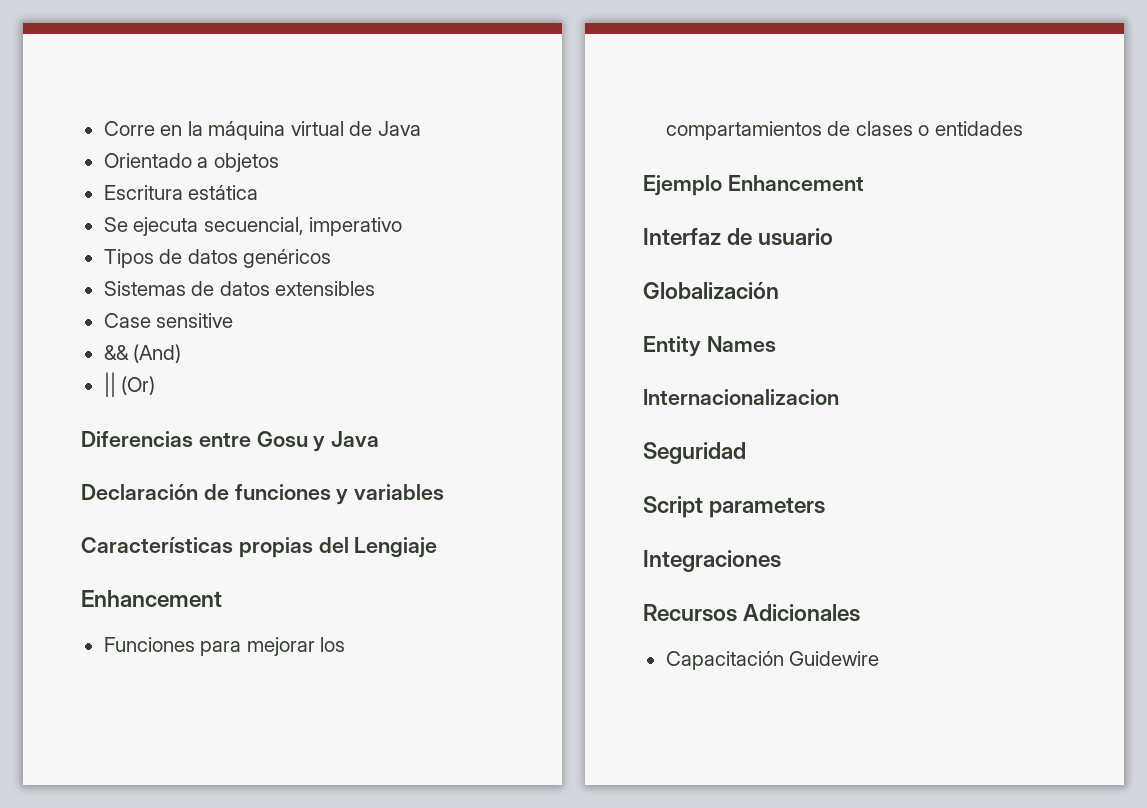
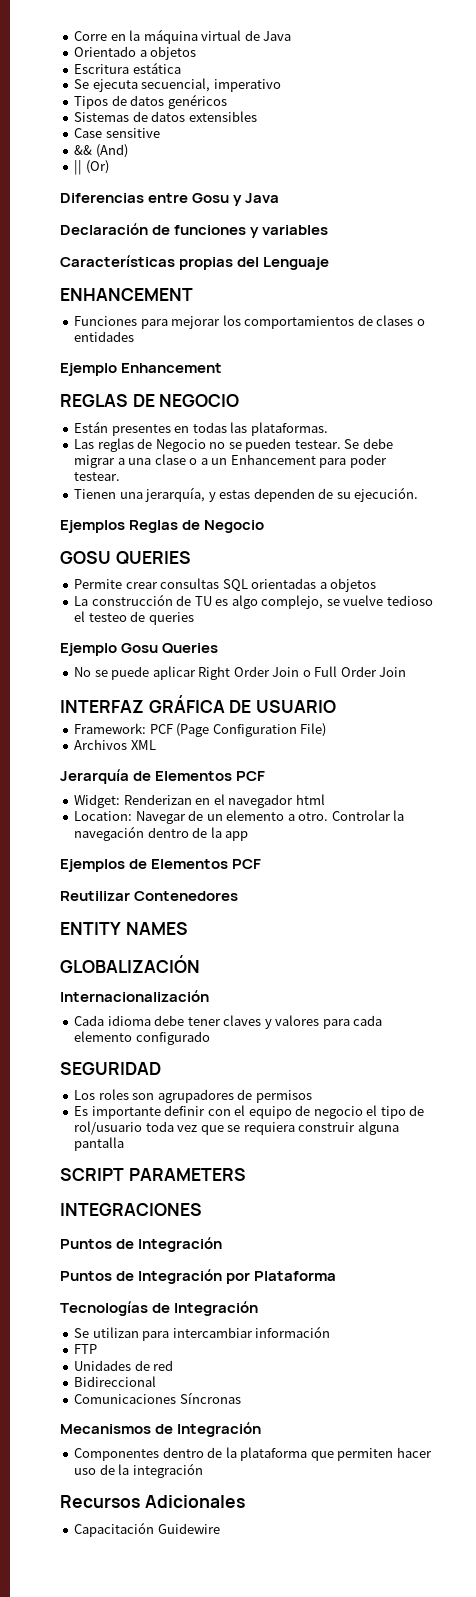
[354,537,438,558] [81,590,222,607] Lengiaje // Enhancement -> [263,257,330,270] [60,288,193,301] Lenguaje // ENHANCEMENT
[665,121,822,140] compartamientos -> [244,316,355,329] comportamientos
[643,228,834,246] [643,282,779,299] [643,336,776,357] [643,389,839,405] [643,442,746,464] [643,496,826,518] [643,550,781,572] Interfaz de usuario // Globalización // Entity Names // Internacionalizacion // Seguridad // Script parameters // Integraciones -> [60,394,240,407] [74,421,328,436] [74,438,393,452] [74,454,387,468] [74,472,121,481] [74,487,419,502] [60,520,265,533] [60,551,191,565] [74,578,377,592] [74,594,433,609] [74,611,194,625] [60,643,219,656] [74,666,407,680] [60,695,337,713] [74,723,327,737] [74,739,156,750] [60,769,266,784] [74,794,325,808] [74,810,405,824] [74,826,249,841] [60,859,262,872] [60,891,239,901] [60,922,188,935] [60,955,200,973] [60,990,209,1002] [74,1015,383,1029] [74,1031,210,1045] [60,1062,161,1075] [74,1089,312,1103] [74,1105,425,1119] [74,1121,399,1135] [74,1137,125,1151] [60,1168,246,1181] [60,1203,202,1216] [60,1237,223,1252] [60,1269,337,1284] [60,1301,259,1316] [74,1326,331,1341] [74,1344,98,1354] [74,1360,174,1371] [74,1376,157,1387] [74,1392,241,1404] [60,1422,262,1437] [74,1447,432,1461] [74,1463,203,1478] REGLAS DE NEGOCIO // Están presentes en todas las plataformas. // Las reglas de Negocio no se pueden testear. Se debe migrar a una clase o a un Enhancement para poder testear. // Tienen una jerarquía, y estas dependen de su ejecución. // Ejemplos Reglas de Negocio // GOSU QUERIES // Permite crear consultas SQL orientadas a objetos // La construcción de TU es algo complejo, se vuelve tedioso el testeo de queries // Ejemplo Gosu Queries // No se puede aplicar Right Order Join o Full Order Join // INTERFAZ GRÁFICA DE USUARIO // Framework: PCF (Page Configuration File) // Archivos XML // Jerarquía de Elementos PCF // Widget: Renderizan en el navegador html // Location: Navegar de un elemento a otro. Controlar la navegación dentro de la app // Ejemplos de Elementos PCF // Reutilizar Contenedores // ENTITY NAMES // GLOBALIZACIÓN // Internacionalización // Cada idioma debe tener claves y valores para cada elemento configurado // SEGURIDAD // Los roles son agrupadores de permisos // Es importante definir con el equipo de negocio el tipo de rol/usuario toda vez que se requiera construir alguna pantalla // SCRIPT PARAMETERS // INTEGRACIONES // Puntos de Integración // Puntos de Integración por Plataforma // Tecnologías de Integración // Se utilizan para intercambiar información // FTP // Unidades de red // Bidireccional // Comunicaciones Síncronas // Mecanismos de Integración // Componentes dentro de la plataforma que permiten hacer uso de la integración

